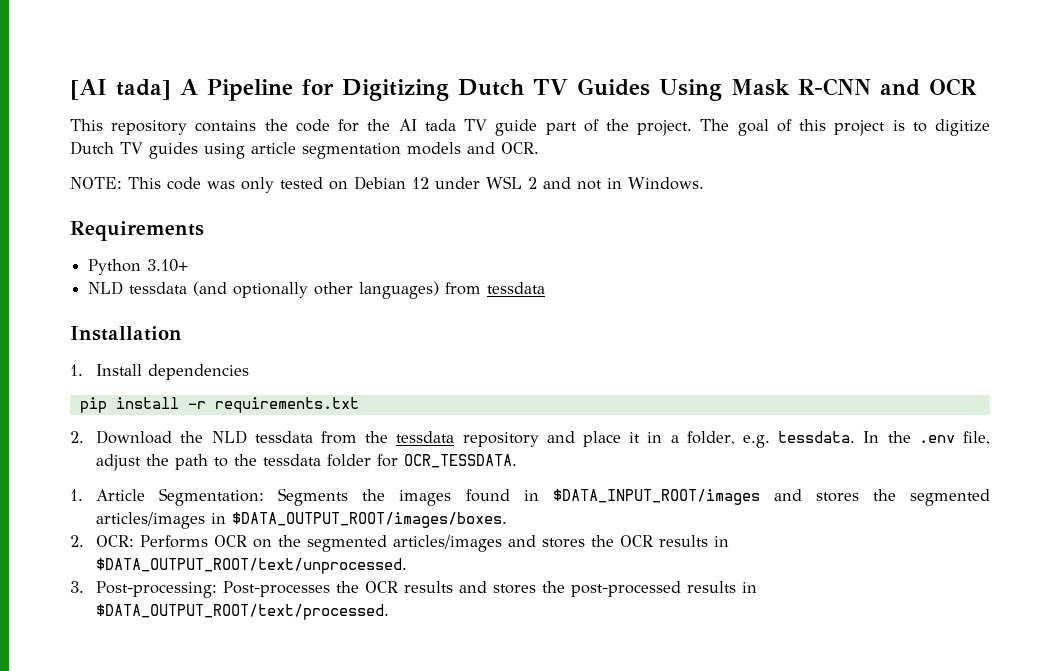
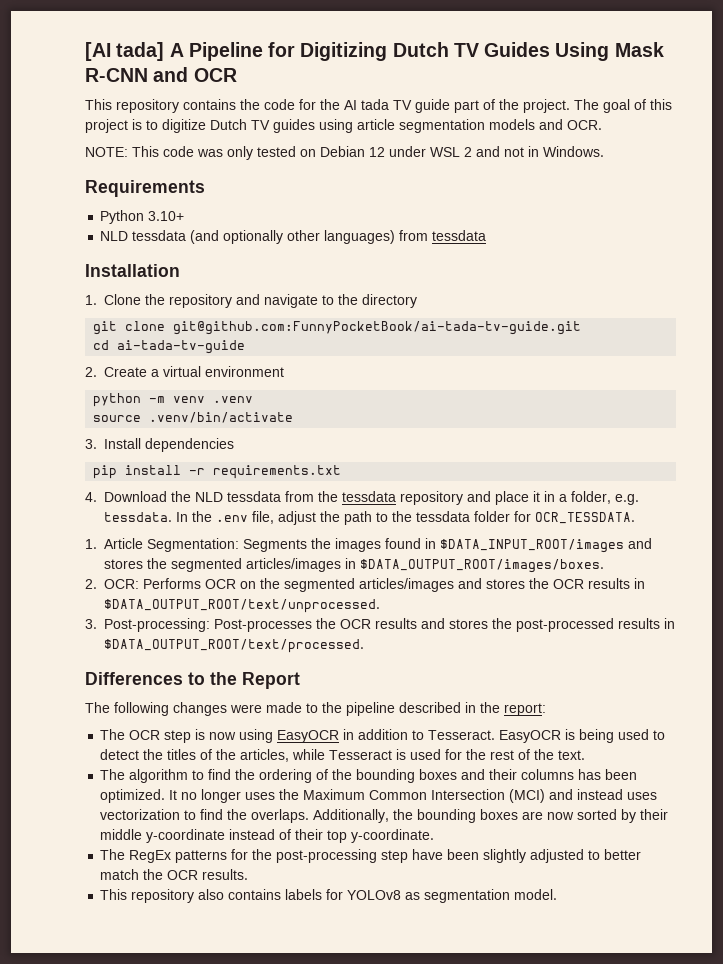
(83, 370) none -> [104,294,417,308] [93,321,582,335] [93,340,246,354] [85,366,284,377] [93,393,254,407] [93,412,294,423] [85,439,97,449] Clone the repository and navigate to the directory // git clone git@github.com:FunnyPocketBook/ai-tada-tv-guide.git // cd ai-tada-tv-guide // 2. Create a virtual environment // python -m venv .venv // source .venv/bin/activate // 3.
[70,431,84,443] 2. -> [85,492,97,502] 4.
(390, 612) none -> [85,672,300,689] [85,702,546,716] [100,729,666,743] [100,749,586,762] [100,769,638,783] [100,789,658,803] [100,809,669,823] [100,829,435,843] [100,849,642,863] [100,869,249,880] [100,889,558,903] // Differences to the Report // The following changes were made to the pipeline described in the report: // The OCR step is now using EasyOCR in addition to Tesseract. EasyOCR is being used to detect the titles of the articles, while Tesseract is used for the rest of the text. // The algorithm to find the ordering of the bounding boxes and their columns has been optimized. It no longer uses the Maximum Common Intersection (MCI) and instead uses vectorization to find the overlaps. Additionally, the bounding boxes are now sorted by their middle y-coordinate instead of their top y-coordinate. // The RegEx patterns for the post-processing step have been slightly adjusted to better match the OCR results. // This repository also contains labels for YOLOv8 as segmentation model.

